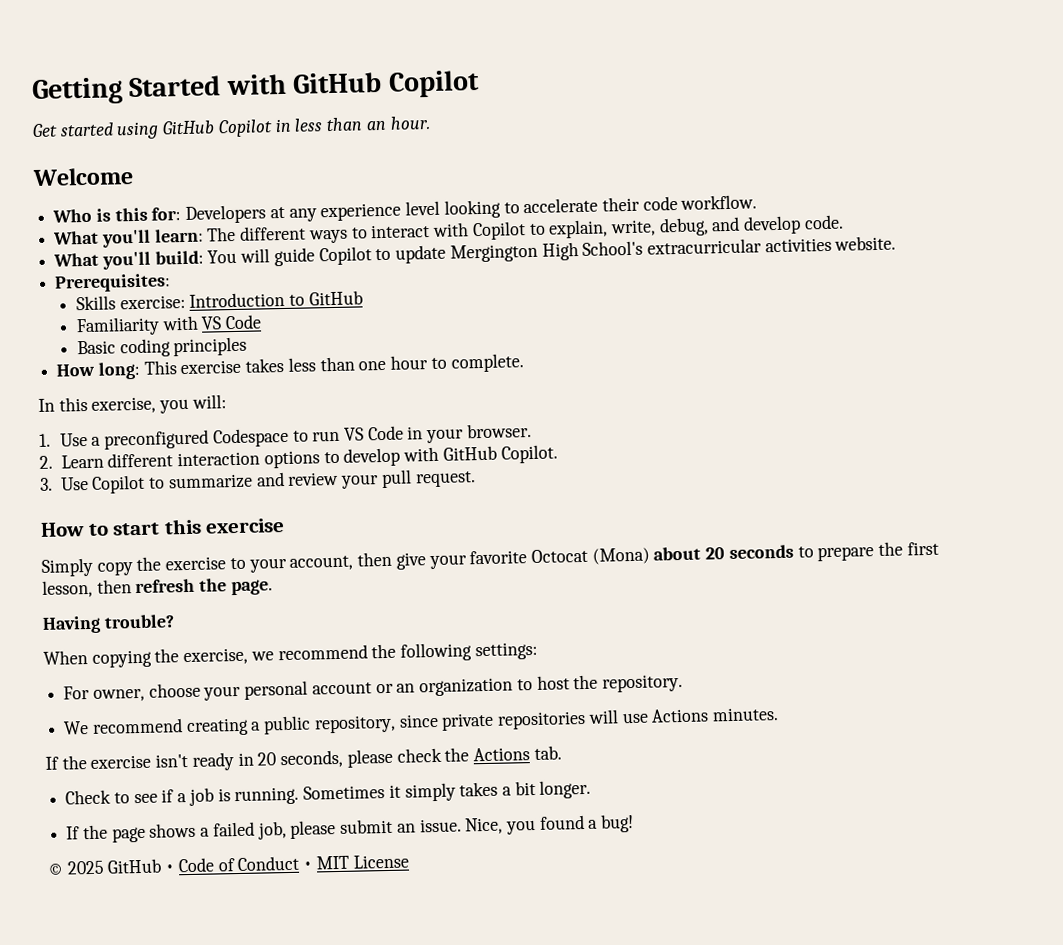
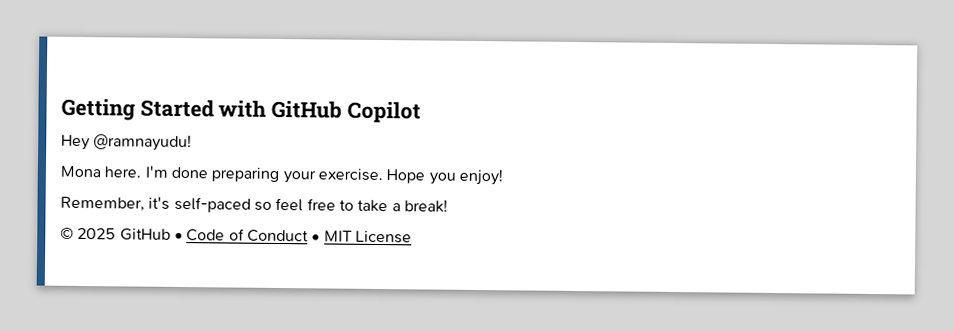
[32,115,431,140] [32,167,134,187] [52,194,758,224] [53,214,844,248] [53,235,897,270] [54,273,172,293] [75,290,363,311] [75,314,263,337] [76,336,248,358] [56,353,524,380] [38,394,227,414] [39,423,532,450] [39,444,558,469] [40,469,476,494] [40,518,286,537] [41,541,939,577] [42,578,273,598] [42,614,175,634] [43,641,538,668] [63,673,683,702] [63,707,779,737] [45,745,562,771] [65,779,592,807] [66,813,635,843] Get started using GitHub Copilot in less than an hour. // Welcome // Who is this for: Developers at any experience level looking to accelerate their code workflow. // What you'll learn: The different ways to interact with Copilot to explain, write, debug, and develop code. // What you'll build: You will guide Copilot to update Mergington High School's extracurricular activities website. // Prerequisites: // Skills exercise: Introduction to GitHub // Familiarity with VS Code // Basic coding principles // How long: This exercise takes less than one hour to complete. // In this exercise, you will: // 1. Use a preconfigured Codespace to run VS Code in your browser. // 2. Learn different interaction options to develop with GitHub Copilot. // 3. Use Copilot to summarize and review your pull request. // How to start this exercise // Simply copy the exercise to your account, then give your favorite Octocat (Mona) about 20 seconds to prepare the first lesson, then refresh the page. // Having trouble? // When copying the exercise, we recommend the following settings: // For owner, choose your personal account or an organization to host the repository. // We recommend creating a public repository, since private repositories will use Actions minutes. // If the exercise isn't ready in 20 seconds, please check the Actions tab. // Check to see if a job is running. Sometimes it simply takes a bit longer. // If the page shows a failed job, please submit an issue. Nice, you found a bug! -> [61,134,193,152] [60,165,503,186] [60,196,448,213] Hey @ramnayudu! // Mona here. I'm done preparing your exercise. Hope you enjoy! // Remember, it's self-paced so feel free to take a break!

